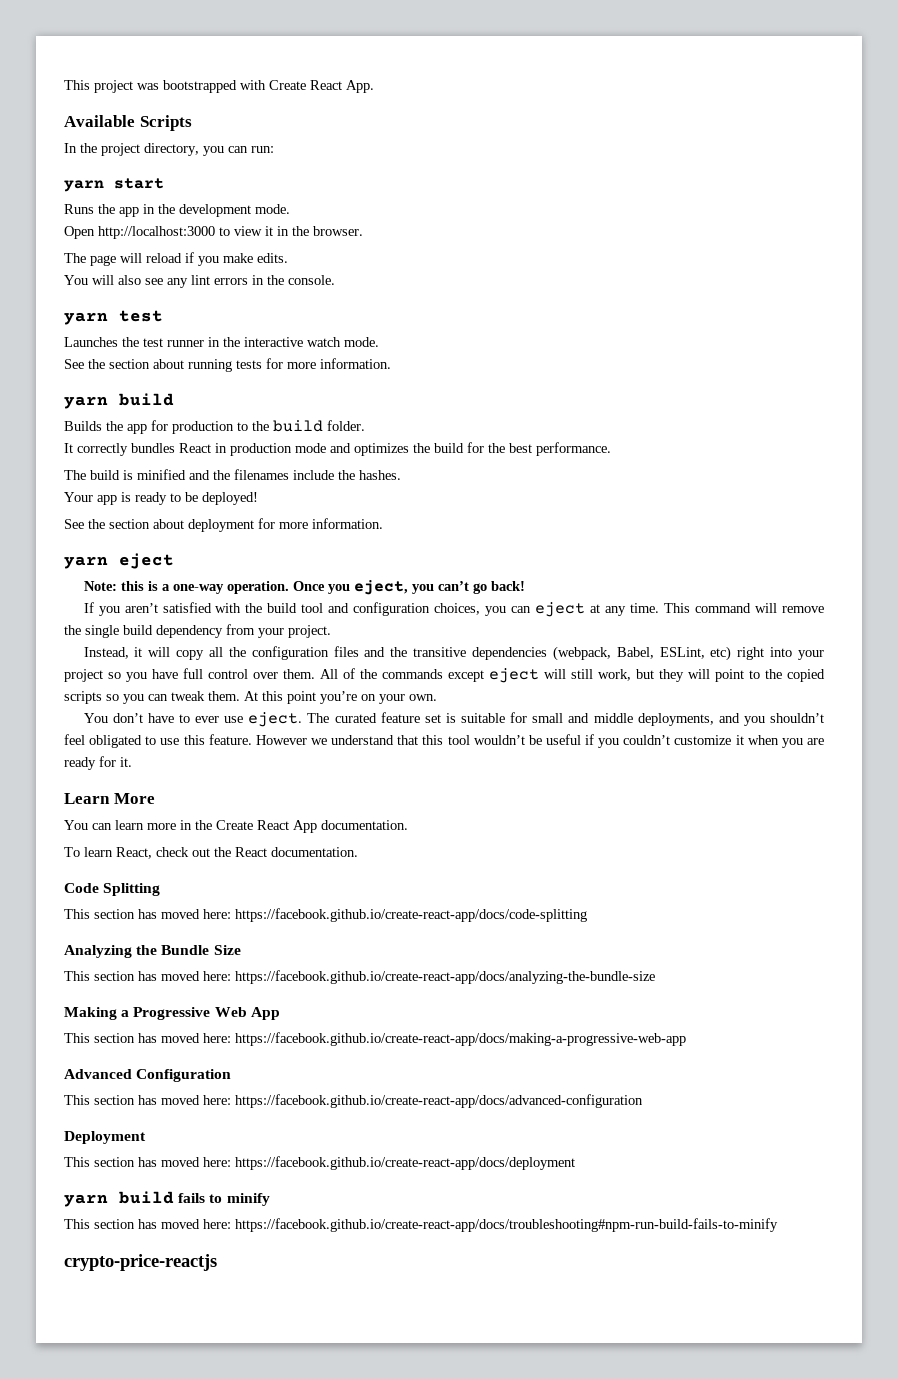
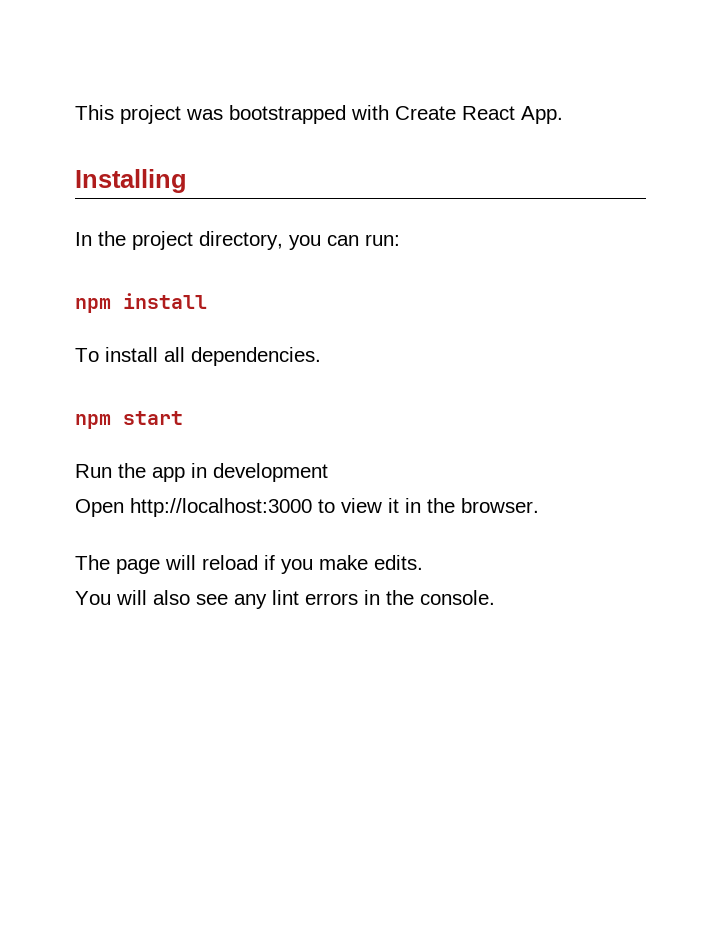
[64,115,192,131] Available Scripts -> [75,169,187,193] Installing
[64,180,104,192] yarn -> [75,293,207,313] [75,347,321,366] [75,414,111,429] npm install // To install all dependencies. // npm
[64,204,94,214] Runs -> [75,464,112,478] Run
[158,204,175,214] the -> (207, 470) none
[255,204,290,214] mode. -> (328, 472) none
[64,310,163,325] [64,337,379,347] [64,358,391,372] [64,393,174,409] [64,420,365,434] [64,442,611,456] [64,469,401,480] [64,492,258,505] [64,518,383,532] [64,553,174,569] [83,580,525,595] [83,602,825,617] [64,624,331,638] [83,646,824,661] [64,668,825,683] [64,691,437,704] [83,712,825,727] [64,734,824,748] [64,756,132,770] [64,793,155,804] [64,820,408,833] [64,847,358,859] [64,883,161,896] [64,908,587,922] [64,945,241,958] [64,970,655,984] [64,1007,280,1020] [64,1032,686,1046] [64,1069,232,1082] [64,1094,643,1108] [64,1131,146,1144] [64,1156,575,1170] [64,1191,270,1207] [64,1218,778,1232] [64,1254,217,1271] // yarn test // Launches the test runner in the interactive watch mode. // See the section about running tests for more information. // yarn build // Builds the app for production to the build folder. // It correctly bundles React in production mode and optimizes the build for the best performance. // The build is minified and the filenames include the hashes. // Your app is ready to be deployed! // See the section about deployment for more information. // yarn eject // Note: this is a one-way operation. Once you eject, you can’t go back! // If you aren’t satisfied with the build tool and configuration choices, you can eject at any time. This command will remove the single build dependency from your project. // Instead, it will copy all the configuration files and the transitive dependencies (webpack, Babel, ESLint, etc) right into your project so you have full control over them. All of the commands except eject will still work, but they will point to the copied scripts so you can tweak them. At this point you’re on your own. // You don’t have to ever use eject. The curated feature set is suitable for small and middle deployments, and you shouldn’t feel obligated to use this feature. However we understand that this tool wouldn’t be useful if you couldn’t customize it when you are ready for it. // Learn More // You can learn more in the Create React App documentation. // To learn React, check out the React documentation. // Code Splitting // This section has moved here: https://facebook.github.io/create-react-app/docs/code-splitting // Analyzing the Bundle Size // This section has moved here: https://facebook.github.io/create-react-app/docs/analyzing-the-bundle-size // Making a Progressive Web App // This section has moved here: https://facebook.github.io/create-react-app/docs/making-a-progressive-web-app // Advanced Configuration // This section has moved here: https://facebook.github.io/create-react-app/docs/advanced-configuration // Deployment // This section has moved here: https://facebook.github.io/create-react-app/docs/deployment // yarn build fails to minify // This section has moved here: https://facebook.github.io/create-react-app/docs/troubleshooting#npm-run-build-fails-to-minify // crypto-price-reactjs -> (495, 597) none

